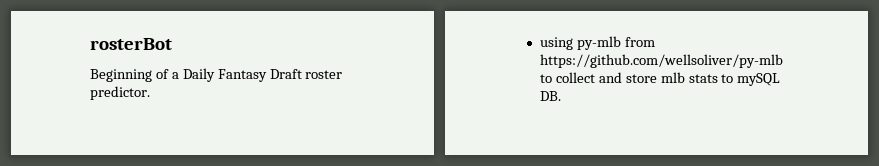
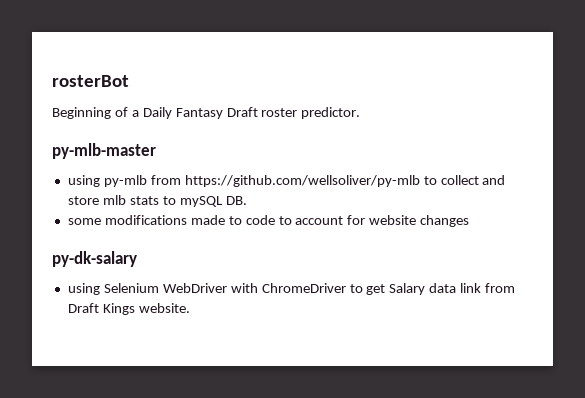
(150, 93) none -> [52,143,156,159] // py-mlb-master
(561, 96) none -> [67,215,470,227] [52,251,137,267] [67,283,516,295] [67,303,190,315] // some modifications made to code to account for website changes // py-dk-salary // using Selenium WebDriver with ChromeDriver to get Salary data link from Draft Kings website.

